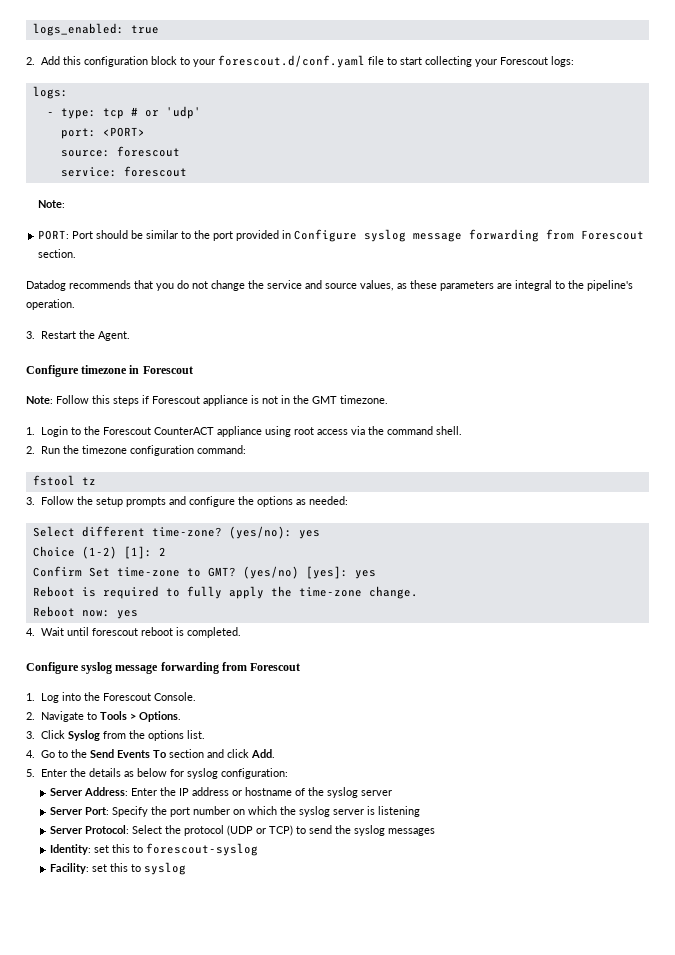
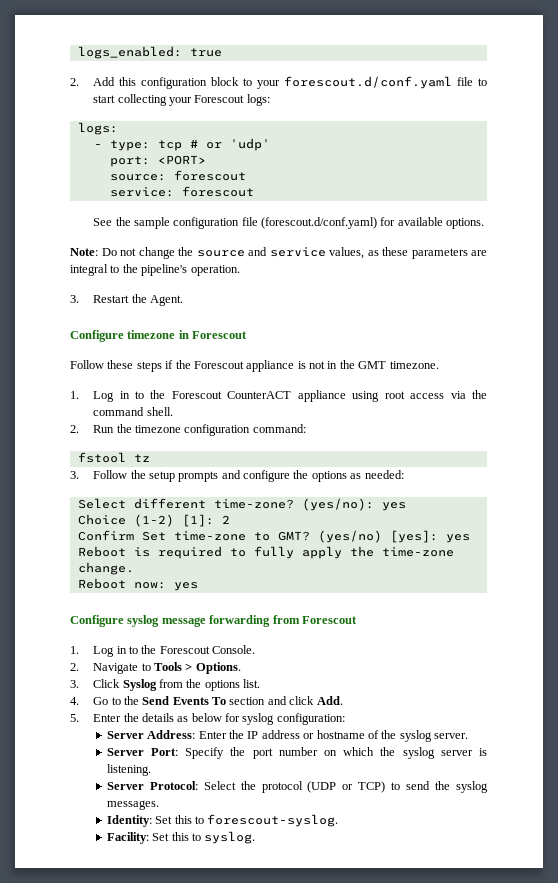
[38,200,66,208] [38,229,645,242] [38,249,77,258] [26,280,357,291] Note: // PORT: Port should be similar to the port provided in Configure syslog message forwarding from Forescout section. // Datadog recommends that you do not change the service and source -> [93,217,485,229] [70,247,326,259] See the sample configuration file (forescout.d/conf.yaml) for available options. // Note: Do not change the source and service
[26,395,110,404] Note: Follow this -> [70,360,134,369] Follow these
(149, 399) none -> [175,360,191,369] the
[40,426,68,437] Login -> [93,391,130,402] Log in
[26,627,241,638] // 4. Wait until forescout reboot is completed. -> (198, 586) none
[61,692,81,701] into -> [116,646,138,654] in to
[361,790,393,796] server -> [434,733,469,739] server.
[378,806,421,817] listening -> [106,764,151,776] listening.
[388,828,436,836] messages -> [106,800,159,810] messages.
[94,843,259,856] set this to forescout-syslog -> [155,814,339,827] Set this to forescout-syslog.
[92,862,187,875] set this to syslog -> [152,831,256,844] Set this to syslog.

